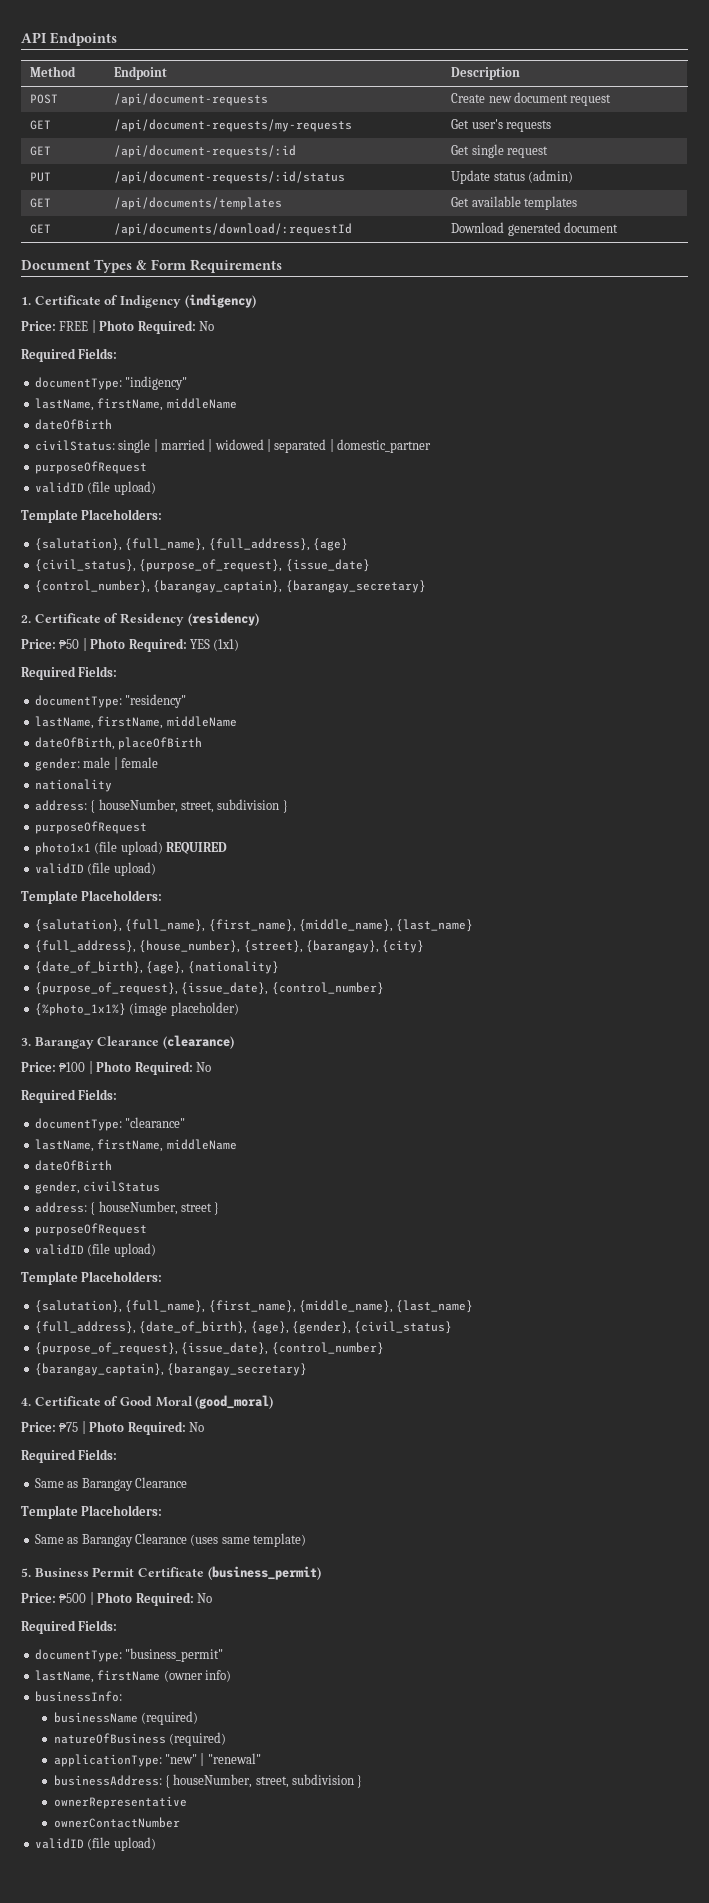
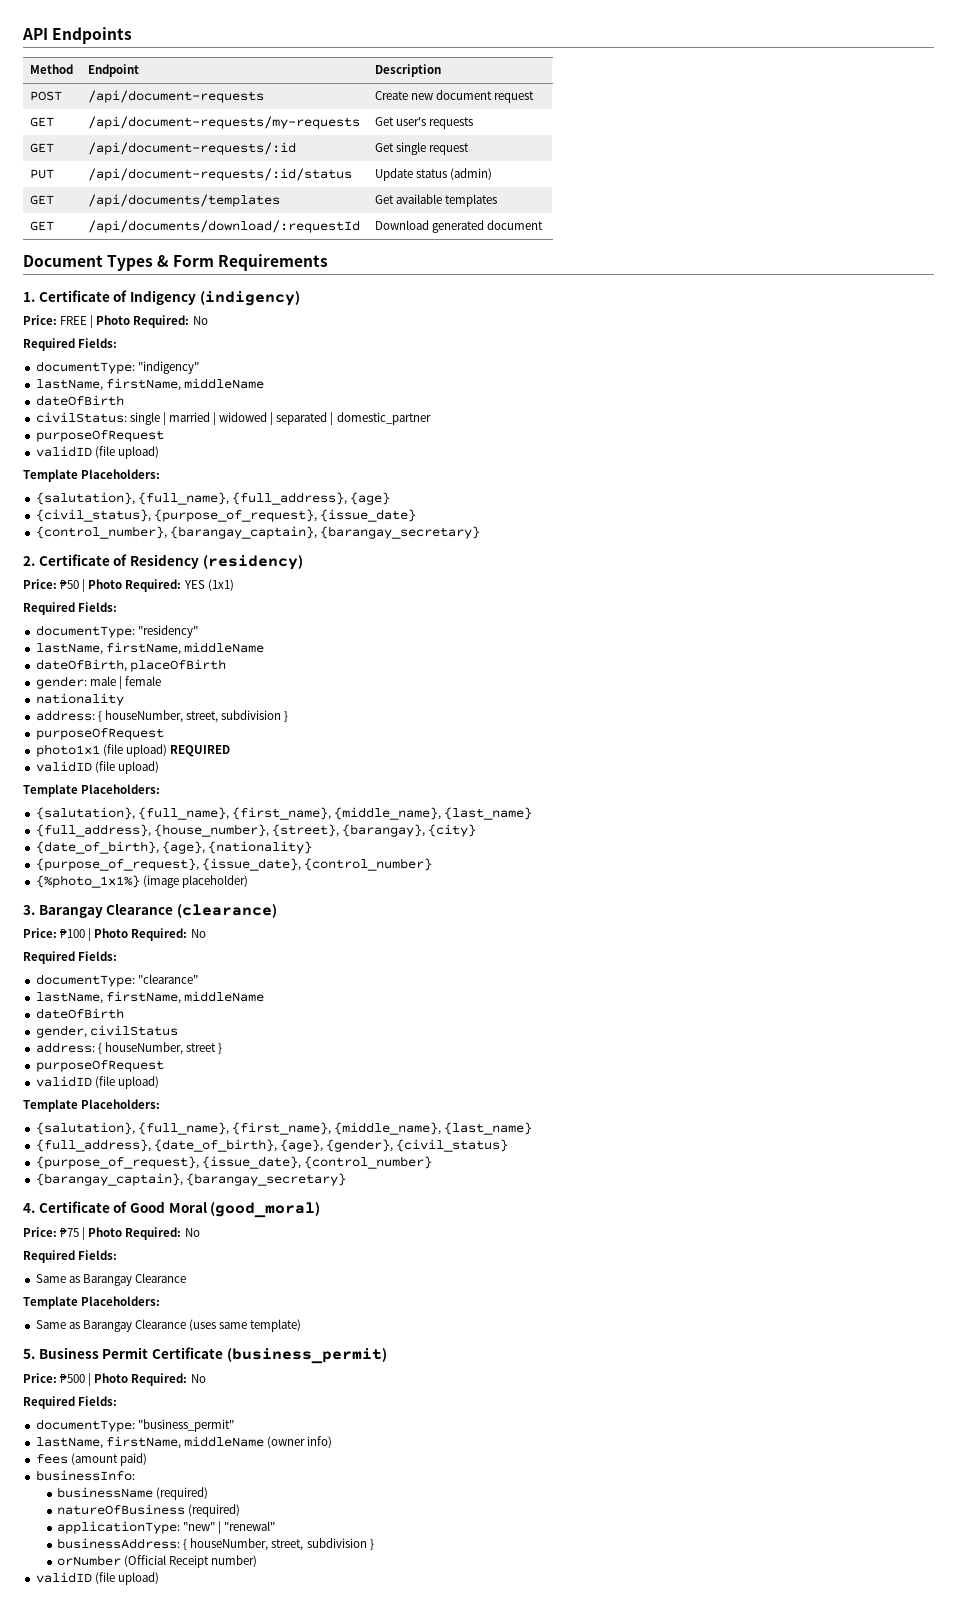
[97,1670,161,1681] firstName -> [105,1436,264,1449] firstName, middleName
(231, 1676) none -> [35,1453,147,1466] // fees (amount paid)
[53,1796,187,1809] [53,1817,180,1828] ownerRepresentative // ownerContactNumber -> [57,1555,258,1568] orNumber (Official Receipt number)

